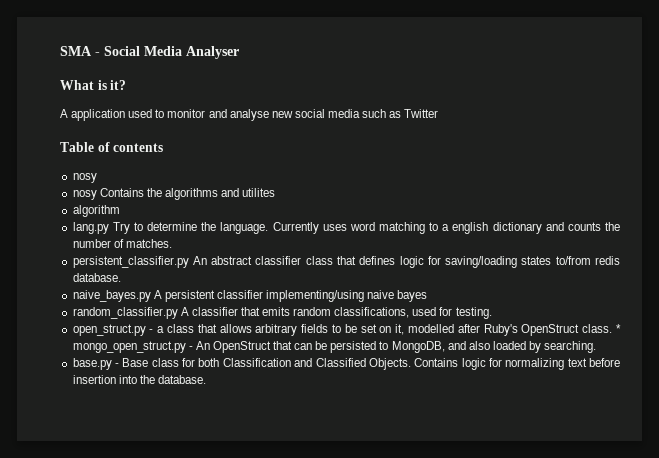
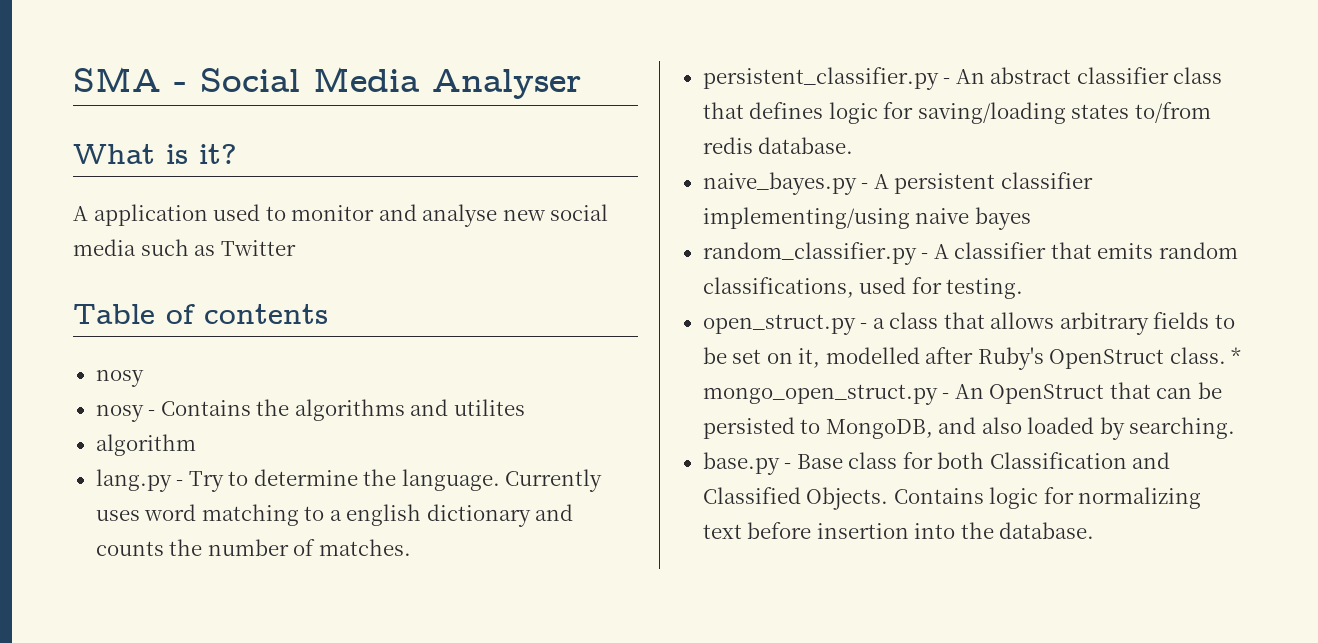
(97, 195) none -> [148,410,156,416] -
(109, 228) none -> [176,480,184,486] -
(189, 262) none -> [943,78,951,84] -
(151, 296) none -> [861,183,869,189] -
(178, 313) none -> [921,253,929,259] -

